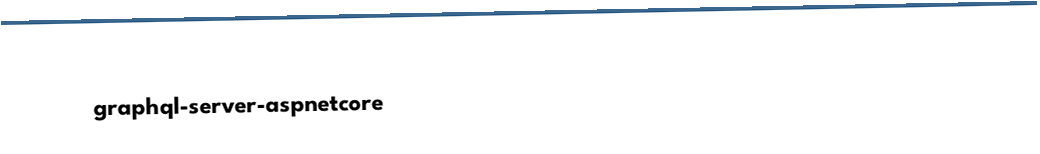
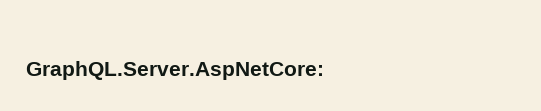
[93,92,384,122] graphql-server-aspnetcore -> [26,61,324,80] GraphQL.Server.AspNetCore:

